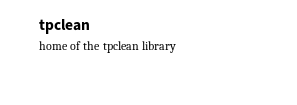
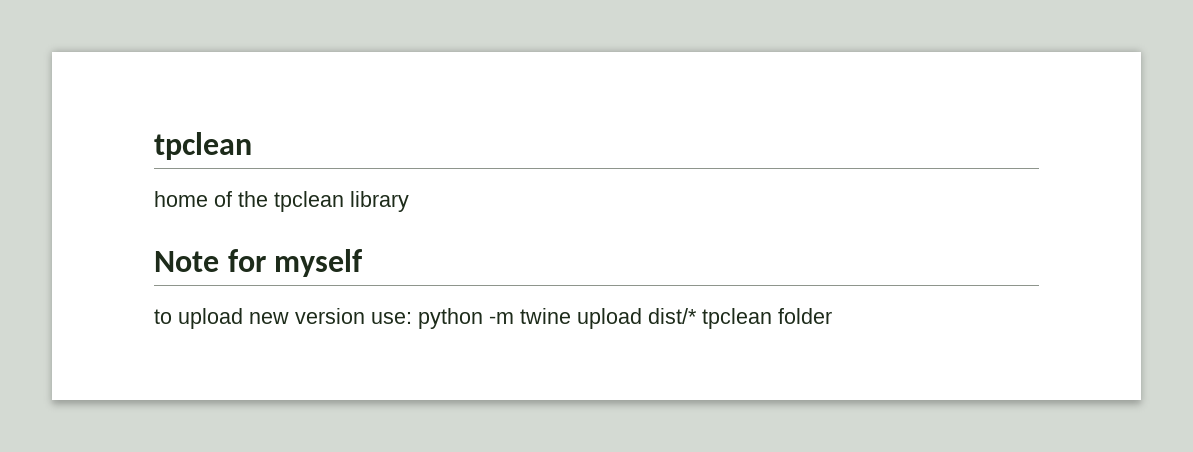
(176, 47) none -> [154,249,364,277] [154,308,832,329] // Note for myself // to upload new version use: python -m twine upload dist/* tpclean folder

